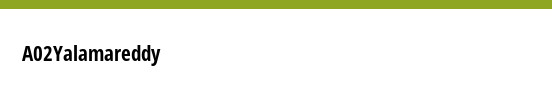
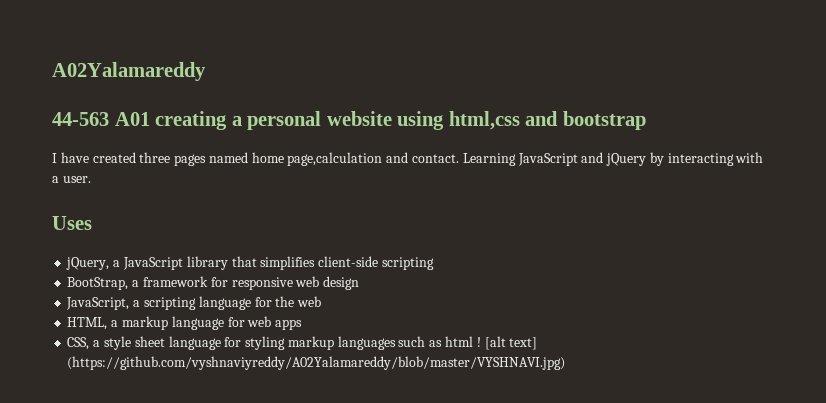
(161, 55) none -> [52,111,646,130] [52,152,764,166] [52,176,91,183] [52,216,92,230] [66,256,434,270] [67,276,360,290] [66,296,322,310] [67,316,303,330] [67,336,538,350] [67,356,566,370] // 44-563 A01 creating a personal website using html,css and bootstrap // I have created three pages named home page,calculation and contact. Learning JavaScript and jQuery by interacting with a user. // Uses // jQuery, a JavaScript library that simplifies client-side scripting // BootStrap, a framework for responsive web design // JavaScript, a scripting language for the web // HTML, a markup language for web apps // CSS, a style sheet language for styling markup languages such as html ! [alt text] (https://github.com/vyshnaviyreddy/A02Yalamareddy/blob/master/VYSHNAVI.jpg)

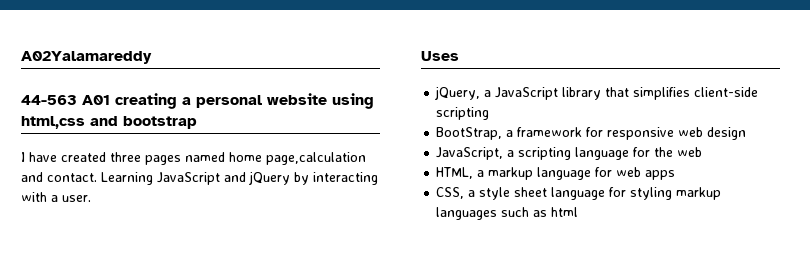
[476,336,538,350] [67,356,566,370] ! [alt text] (https://github.com/vyshnaviyreddy/A02Yalamareddy/blob/master/VYSHNAVI.jpg) -> (579, 212) none

